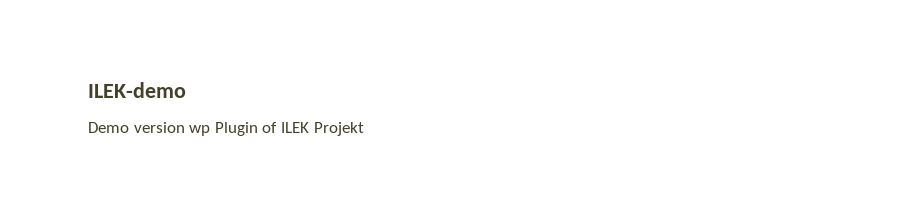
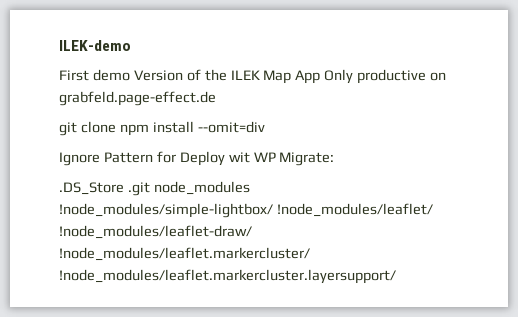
[88,122,364,136] Demo version wp Plugin of ILEK Projekt -> [59,69,447,84] [59,91,216,106] [59,121,265,136] [59,151,335,166] [59,181,250,196] [59,203,433,218] [59,225,252,239] [59,247,310,261] [59,269,396,284] First demo Version of the ILEK Map App Only productive on grabfeld.page-effect.de // git clone npm install --omit=div // Ignore Pattern for Deploy wit WP Migrate: // .DS_Store .git node_modules !node_modules/simple-lightbox/ !node_modules/leaflet/ !node_modules/leaflet-draw/ !node_modules/leaflet.markercluster/ !node_modules/leaflet.markercluster.layersupport/

